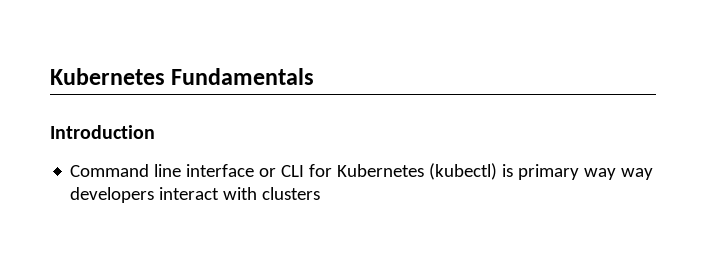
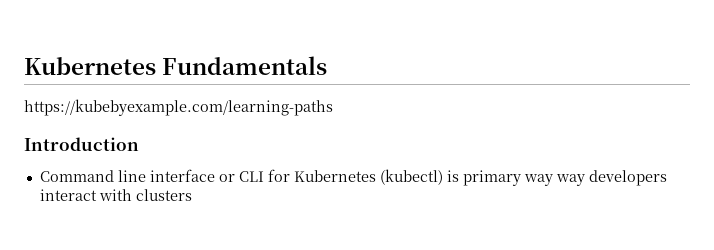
(315, 76) none -> [24,99,333,116] // https://kubebyexample.com/learning-paths

